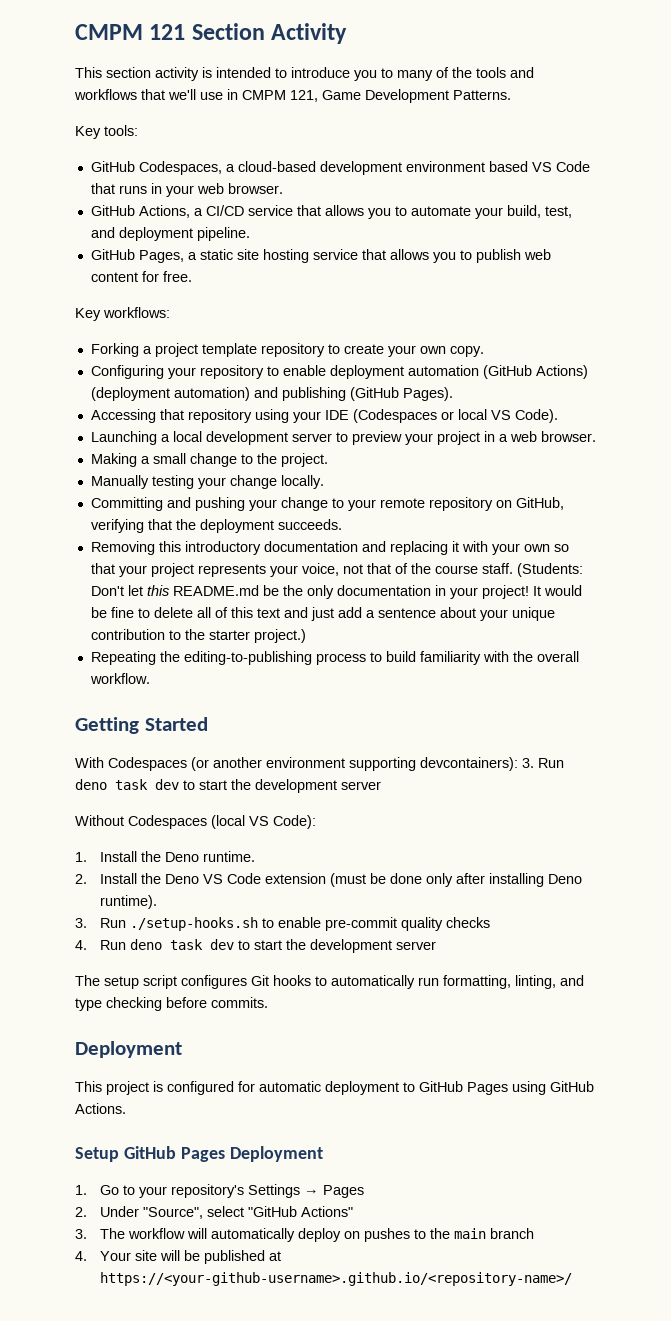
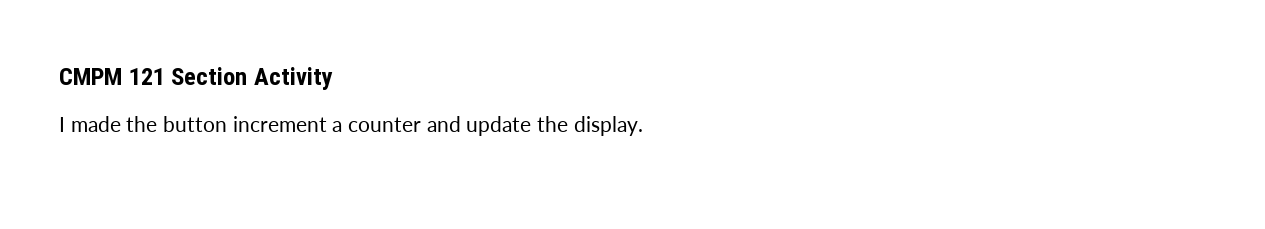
[75,67,534,81] [74,89,511,103] [75,125,138,139] [90,161,590,175] [90,183,283,197] [90,205,572,219] [90,227,250,241] [90,249,551,263] [90,271,192,282] [75,307,170,321] [90,343,484,357] [90,365,588,379] [90,387,453,401] [90,409,558,423] [90,431,596,445] [90,453,328,467] [90,475,324,489] [90,497,564,511] [90,519,342,533] [90,541,569,555] [90,563,583,577] [90,585,582,599] [90,607,555,621] [90,629,306,643] [90,651,579,665] [89,673,150,684] [75,717,208,734] [75,757,564,771] [75,779,381,793] [75,815,316,829] [75,851,256,862] [75,873,583,887] [100,895,158,909] [75,917,491,931] [75,939,437,953] [75,975,584,989] [75,997,268,1011] [75,1041,182,1058] [75,1081,594,1095] [75,1103,126,1114] [75,1146,323,1162] [75,1184,365,1198] [75,1206,354,1219] [75,1228,535,1242] [75,1250,282,1264] [100,1272,573,1286] This section activity is intended to introduce you to many of the tools and workflows that we'll use in CMPM 121, Game Development Patterns. // Key tools: // GitHub Codespaces, a cloud-based development environment based VS Code that runs in your web browser. // GitHub Actions, a CI/CD service that allows you to automate your build, test, and deployment pipeline. // GitHub Pages, a static site hosting service that allows you to publish web content for free. // Key workflows: // Forking a project template repository to create your own copy. // Configuring your repository to enable deployment automation (GitHub Actions) (deployment automation) and publishing (GitHub Pages). // Accessing that repository using your IDE (Codespaces or local VS Code). // Launching a local development server to preview your project in a web browser. // Making a small change to the project. // Manually testing your change locally. // Committing and pushing your change to your remote repository on GitHub, verifying that the deployment succeeds. // Removing this introductory documentation and replacing it with your own so that your project represents your voice, not that of the course staff. (Students: Don't let this README.md be the only documentation in your project! It would be fine to delete all of this text and just add a sentence about your unique contribution to the starter project.) // Repeating the editing-to-publishing process to build familiarity with the overall workflow. // Getting Started // With Codespaces (or another environment supporting devcontainers): 3. Run deno task dev to start the development server // Without Codespaces (local VS Code): // 1. Install the Deno runtime. // 2. Install the Deno VS Code extension (must be done only after installing Deno runtime). // 3. Run ./setup-hooks.sh to enable pre-commit quality checks // 4. Run deno task dev to start the development server // The setup script configures Git hooks to automatically run formatting, linting, and type checking before commits. // Deployment // This project is configured for automatic deployment to GitHub Pages using GitHub Actions. // Setup GitHub Pages Deployment // 1. Go to your repository's Settings → Pages // 2. Under "Source", select "GitHub Actions" // 3. The workflow will automatically deploy on pushes to the main branch // 4. Your site will be published at https://<your-github-username>.github.io/<repository-name>/ -> [59,116,643,136] I made the button increment a counter and update the display.

